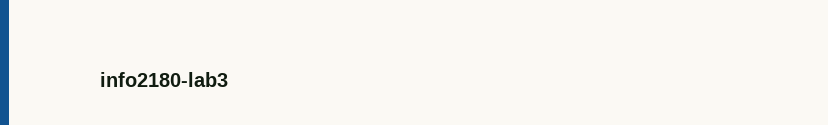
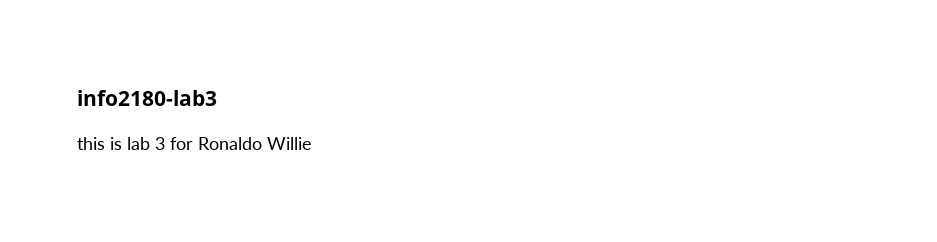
(228, 79) none -> [77,137,312,150] // this is lab 3 for Ronaldo Willie

